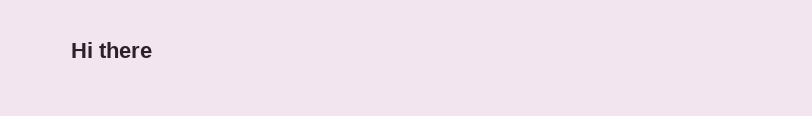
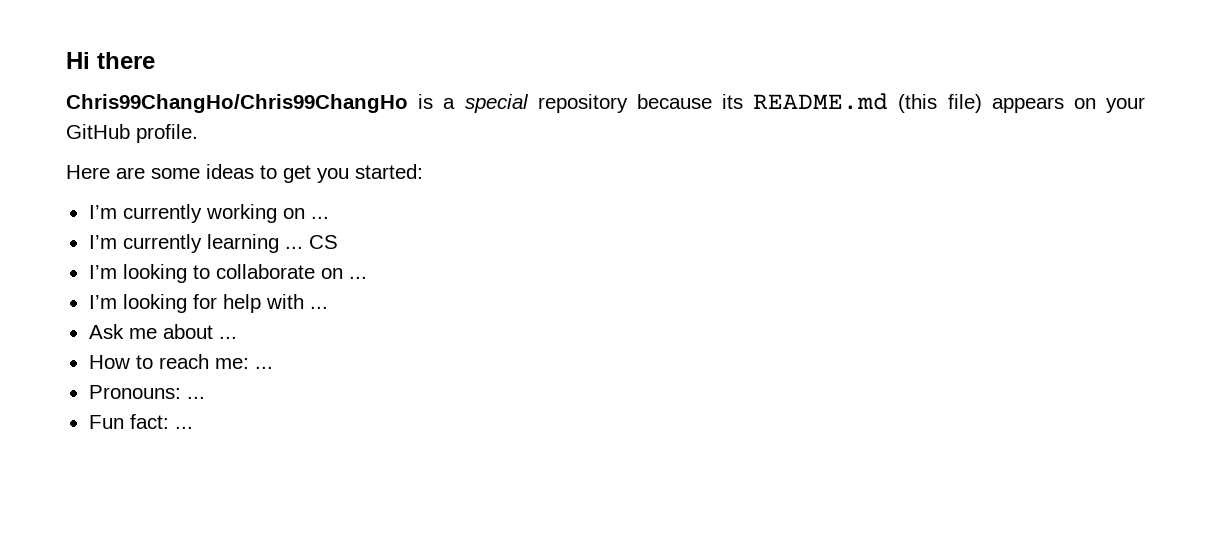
(152, 50) none -> [66,93,1145,113] [66,124,198,143] [66,164,423,183] [88,204,329,223] [88,234,338,253] [88,264,367,283] [88,294,328,313] [88,324,237,339] [88,354,273,369] [88,385,205,399] [88,414,193,429] // Chris99ChangHo/Chris99ChangHo is a special repository because its README.md (this file) appears on your GitHub profile. // Here are some ideas to get you started: // I’m currently working on ... // I’m currently learning ... CS // I’m looking to collaborate on ... // I’m looking for help with ... // Ask me about ... // How to reach me: ... // Pronouns: ... // Fun fact: ...

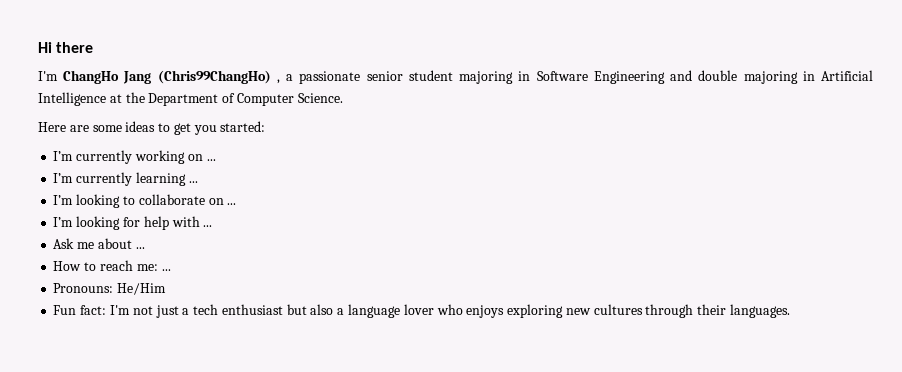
[66,93,1145,113] [66,124,198,143] Chris99ChangHo/Chris99ChangHo is a special repository because its README.md (this file) appears on your GitHub profile. -> [38,70,874,84] [38,92,343,106] I'm ChangHo Jang (Chris99ChangHo) , a passionate senior student majoring in Software Engineering and double majoring in Artificial Intelligence at the Department of Computer Science.
[308,235,338,249] CS -> (198, 182) none
[186,396,205,399] ... -> [117,283,167,295] He/Him
[174,426,193,429] ... -> [109,304,790,318] I'm not just a tech enthusiast but also a language lover who enjoys exploring new cultures through their languages.

